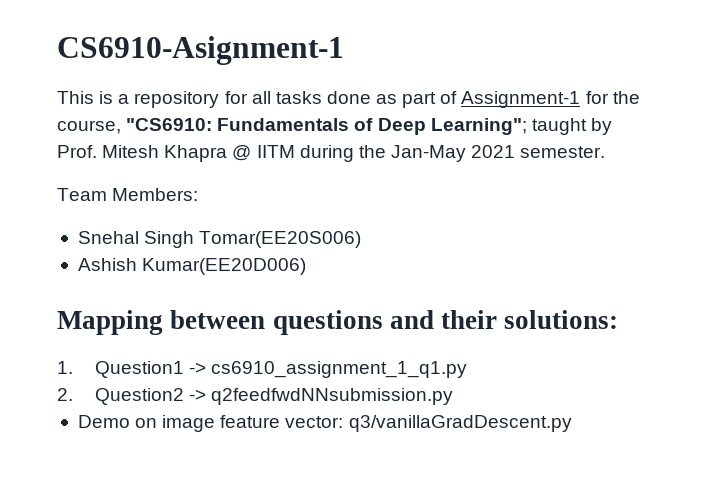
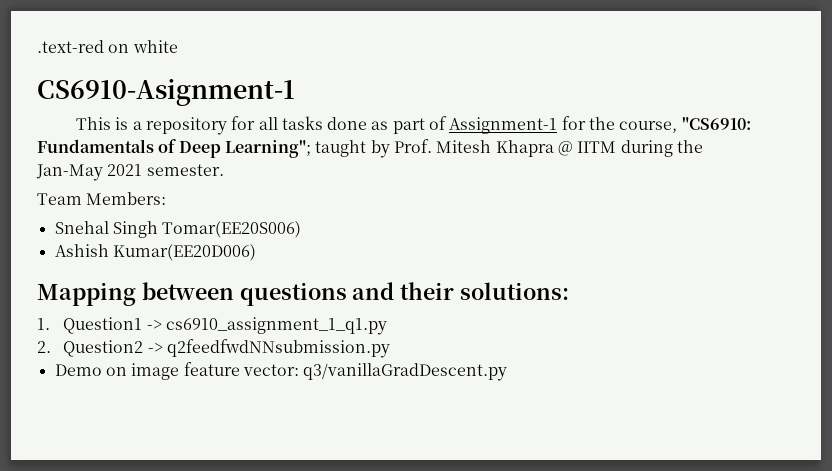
(57, 50) none -> [37,40,178,53] .text-red on white //

